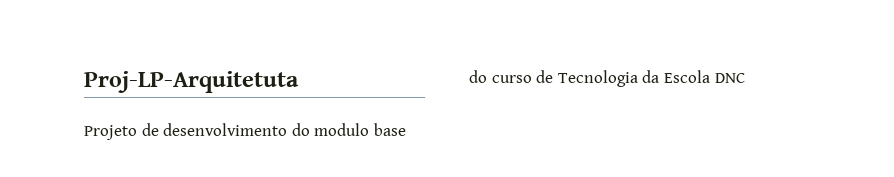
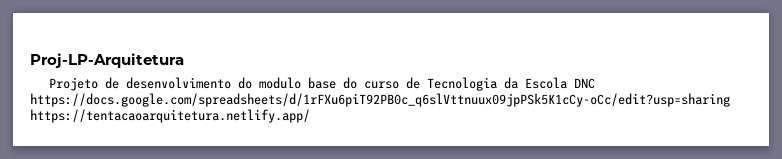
[84,71,299,93] Proj-LP-Arquitetuta -> [30,53,184,68] Proj-LP-Arquitetura
(745, 78) none -> [30,93,730,107] [30,109,310,123] https://docs.google.com/spreadsheets/d/1rFXu6piT92PB0c_q6slVttnuux09jpPSk5K1cCy-oCc/edit?usp=sharing https://tentacaoarquitetura.netlify.app/

